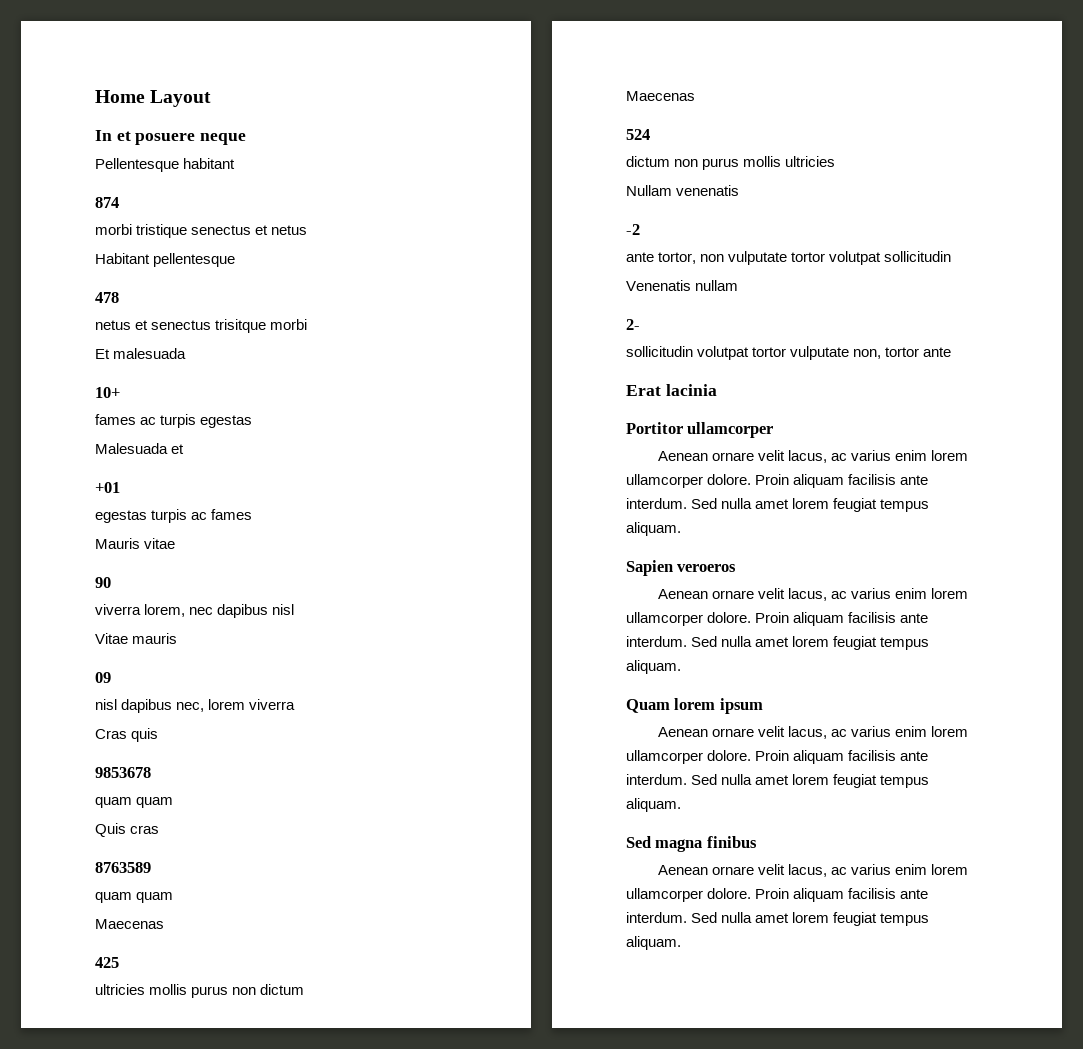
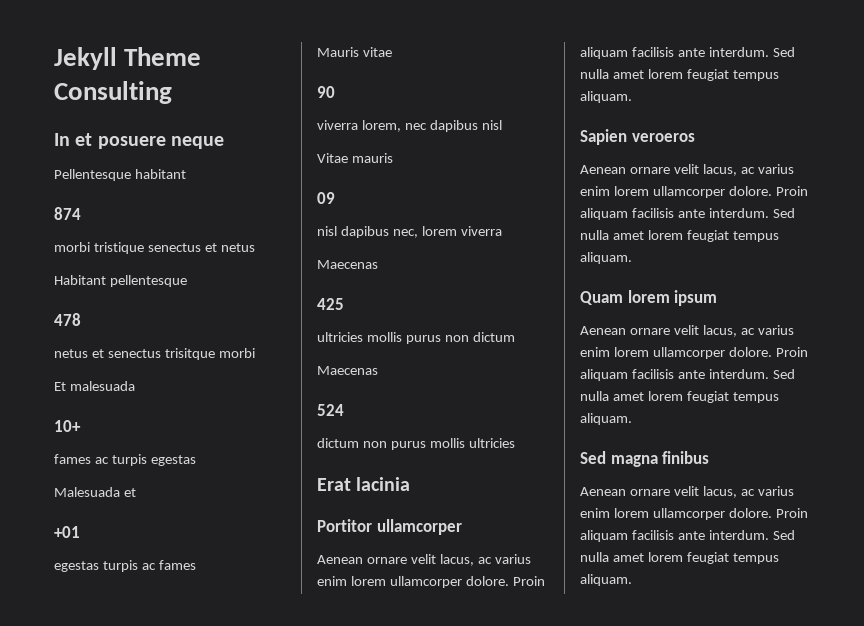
[95,90,212,107] Home Layout -> [54,47,202,70] [54,81,172,104] Jekyll Theme Consulting
[95,728,159,742] [95,767,151,778] [95,797,174,808] [95,823,160,837] [95,862,151,873] [95,892,174,903] // Cras quis // 9853678 // quam quam // Quis cras // 8763589 // quam quam -> (502, 231) none
[626,185,740,196] [626,224,640,235] [626,251,952,265] [626,280,739,291] [626,319,640,330] [626,346,952,360] // Nullam venenatis // -2 // ante tortor, non vulputate tortor volutpat sollicitudin // Venenatis nullam // 2- // sollicitudin volutpat tortor vulputate non, tortor ante -> (515, 443) none

